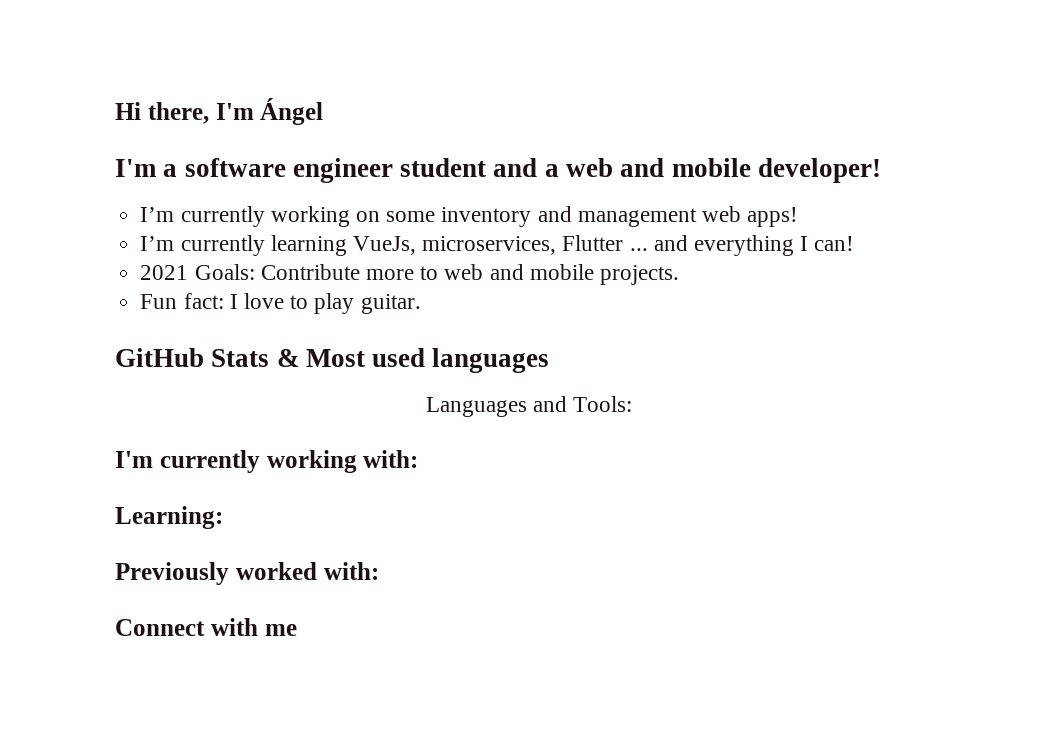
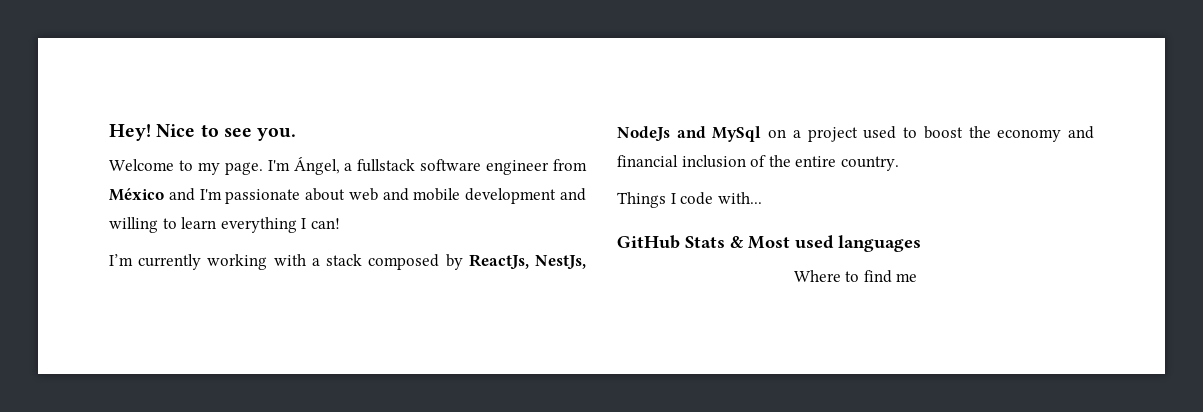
[115,98,324,125] [115,158,881,183] [140,206,799,227] [140,235,855,256] [140,264,679,285] [140,293,421,314] Hi there, I'm Ángel // I'm a software engineer student and a web and mobile developer! // I’m currently working on some inventory and management web apps! // I’m currently learning VueJs, microservices, Flutter ... and everything I can! // 2021 Goals: Contribute more to web and mobile projects. // Fun fact: I love to play guitar. -> [109,124,297,141] [109,156,587,175] [109,188,586,204] [109,217,340,233] [109,254,586,270] [617,126,1094,142] [617,155,899,171] [617,192,762,208] Hey! Nice to see you. // Welcome to my page. I'm Ángel, a fullstack software engineer from México and I'm passionate about web and mobile development and willing to learn everything I can! // I’m currently working with a stack composed by ReactJs, NestJs, NodeJs and MySql on a project used to boost the economy and financial inclusion of the entire country. // Things I code with...
[425,396,633,417] [115,450,419,473] [115,506,223,529] [115,562,379,585] [115,618,258,636] Languages and Tools: // I'm currently working with: // Learning: // Previously worked with: // Connect with -> [793,270,892,283] Where to find

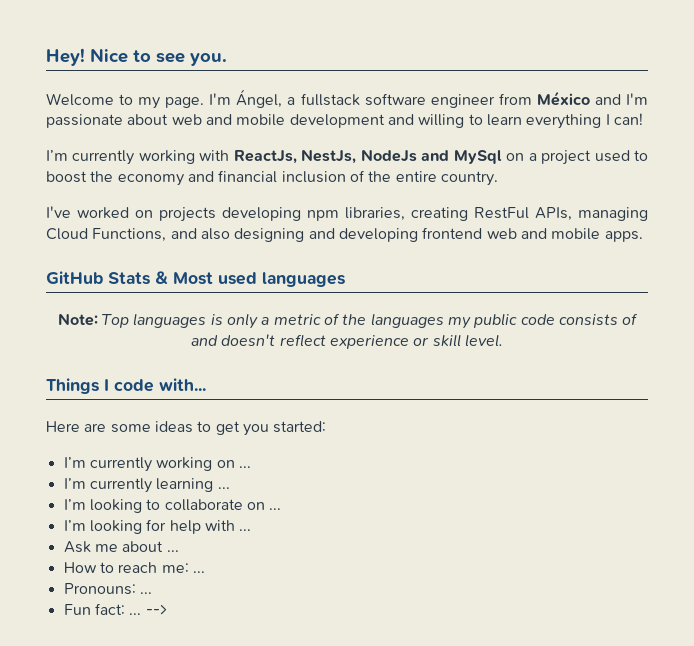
[311,254,463,270] a stack composed by -> (230, 155) none
[617,192,762,208] Things I code with... -> [46,206,648,222] [46,227,643,242] I've worked on projects developing npm libraries, creating RestFul APIs, managing Cloud Functions, and also designing and developing frontend web and mobile apps.
[793,270,918,283] Where to find me -> [57,313,639,329] [191,334,503,349] [46,378,206,394] [46,421,327,436] [63,457,251,472] [63,478,230,493] [63,499,282,513] [63,519,252,534] [63,541,179,553] [63,562,205,573] [63,583,152,595] [63,603,167,615] Note: Top languages is only a metric of the languages my public code consists of and doesn't reflect experience or skill level. // Things I code with... // Here are some ideas to get you started: // I’m currently working on ... // I’m currently learning ... // I’m looking to collaborate on ... // I’m looking for help with ... // Ask me about ... // How to reach me: ... // Pronouns: ... // Fun fact: ... -->

